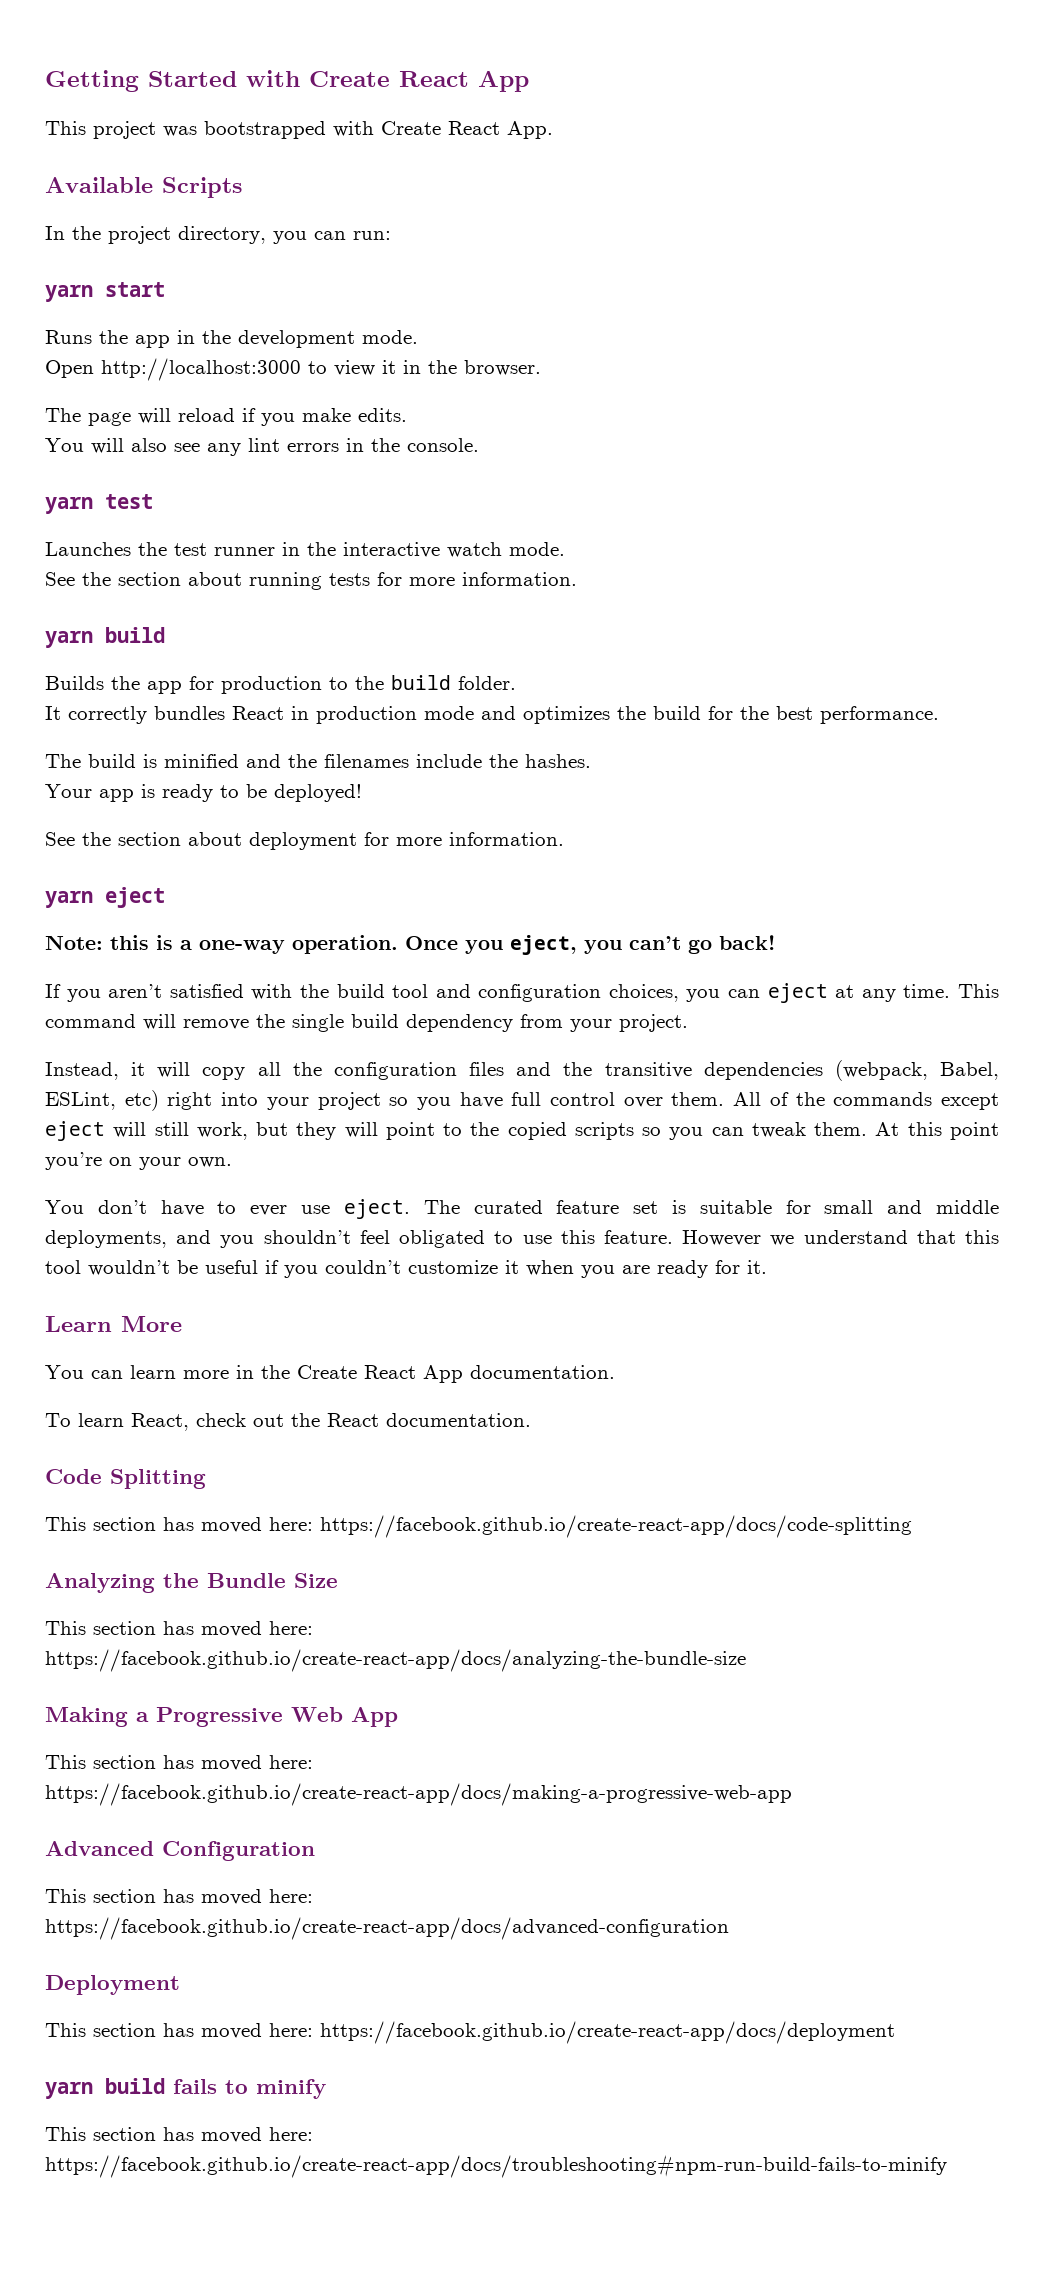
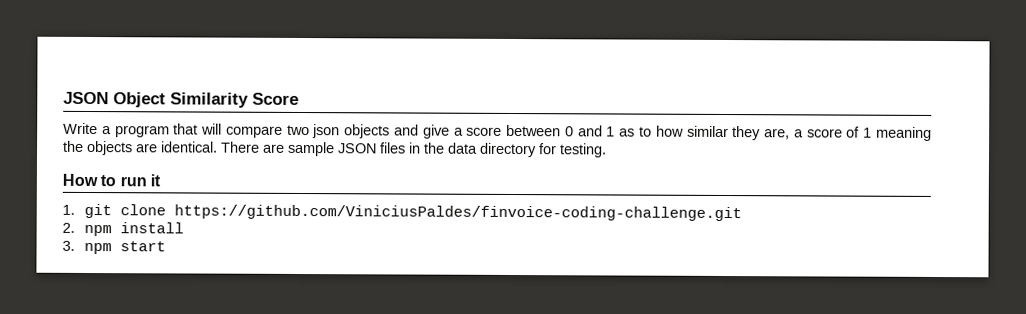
[45,70,529,92] [45,121,553,139] [45,177,242,198] [45,226,391,244] [45,282,165,302] [45,330,418,348] [45,358,541,381] [45,408,407,426] [45,438,479,456] [45,494,153,514] [45,542,565,558] [45,572,577,590] [45,627,165,648] [45,675,516,694] [45,706,939,724] [45,754,591,768] [45,784,362,802] [45,832,564,850] [45,887,165,908] [45,935,775,955] [45,983,1000,1003] [45,1014,688,1032] [45,1060,1000,1081] [45,1090,1000,1111] [45,1121,1000,1141] [45,1152,232,1170] [45,1199,999,1219] [45,1230,999,1248] [45,1260,767,1278] [45,1316,182,1332] [45,1365,615,1383] [45,1413,531,1431] [45,1469,206,1489] [45,1515,912,1538] [45,1573,338,1593] [45,1621,313,1637] [45,1649,746,1672] [45,1707,398,1727] [45,1755,313,1771] [45,1783,792,1806] [45,1841,315,1861] [45,1889,313,1905] [45,1917,729,1940] [45,1975,180,1995] [45,2021,895,2044] [45,2078,326,2099] [45,2127,313,2143] [45,2154,947,2178] Getting Started with Create React App // This project was bootstrapped with Create React App. // Available Scripts // In the project directory, you can run: // yarn start // Runs the app in the development mode. // Open http://localhost:3000 to view it in the browser. // The page will reload if you make edits. // You will also see any lint errors in the console. // yarn test // Launches the test runner in the interactive watch mode. // See the section about running tests for more information. // yarn build // Builds the app for production to the build folder. // It correctly bundles React in production mode and optimizes the build for the best performance. // The build is minified and the filenames include the hashes. // Your app is ready to be deployed! // See the section about deployment for more information. // yarn eject // Note: this is a one-way operation. Once you eject, you can’t go back! // If you aren’t satisfied with the build tool and configuration choices, you can eject at any time. This command will remove the single build dependency from your project. // Instead, it will copy all the configuration files and the transitive dependencies (webpack, Babel, ESLint, etc) right into your project so you have full control over them. All of the commands except eject will still work, but they will point to the copied scripts so you can tweak them. At this point you’re on your own. // You don’t have to ever use eject. The curated feature set is suitable for small and middle deployments, and you shouldn’t feel obligated to use this feature. However we understand that this tool wouldn’t be useful if you couldn’t customize it when you are ready for it. // Learn More // You can learn more in the Create React App documentation. // To learn React, check out the React documentation. // Code Splitting // This section has moved here: https://facebook.github.io/create-react-app/docs/code-splitting // Analyzing the Bundle Size // This section has moved here: https://facebook.github.io/create-react-app/docs/analyzing-the-bundle-size // Making a Progressive Web App // This section has moved here: https://facebook.github.io/create-react-app/docs/making-a-progressive-web-app // Advanced Configuration // This section has moved here: https://facebook.github.io/create-react-app/docs/advanced-configuration // Deployment // This section has moved here: https://facebook.github.io/create-react-app/docs/deployment // yarn build fails to minify // This section has moved here: https://facebook.github.io/create-react-app/docs/troubleshooting#npm-run-build-fails-to-minify -> [63,91,299,108] [63,122,933,141] [63,140,607,158] [62,173,161,187] [62,203,742,222] [62,222,184,237] [62,240,166,255] JSON Object Similarity Score // Write a program that will compare two json objects and give a score between 0 and 1 as to how similar they are, a score of 1 meaning the objects are identical. There are sample JSON files in the data directory for testing. // How to run it // 1. git clone https://github.com/ViniciusPaldes/finvoice-coding-challenge.git // 2. npm install // 3. npm start

